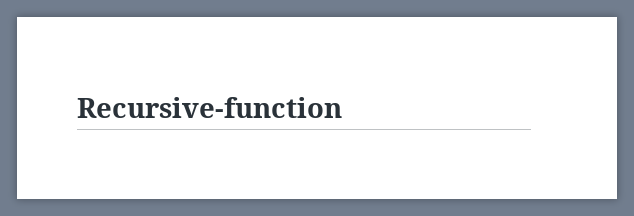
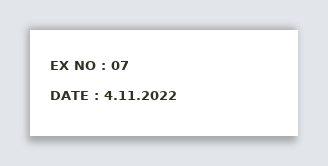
[77,97,342,118] Recursive-function -> [50,61,129,70] [50,91,177,100] EX NO : 07 // DATE : 4.11.2022

